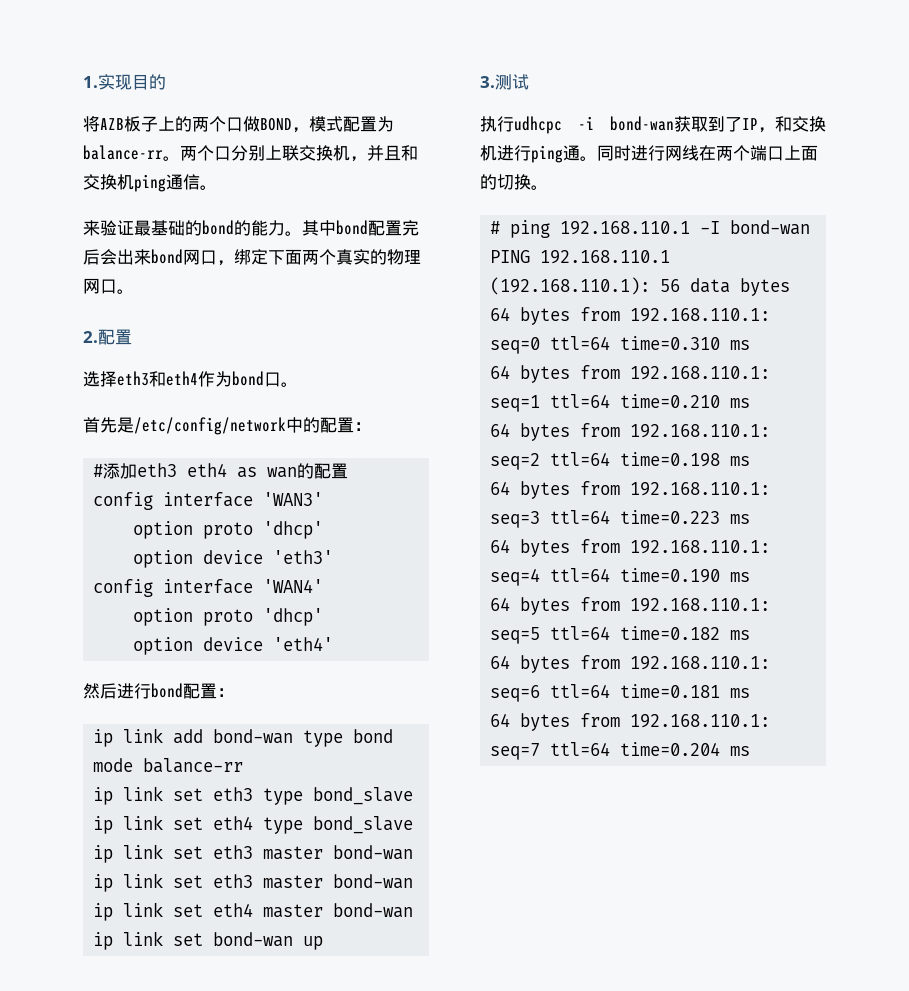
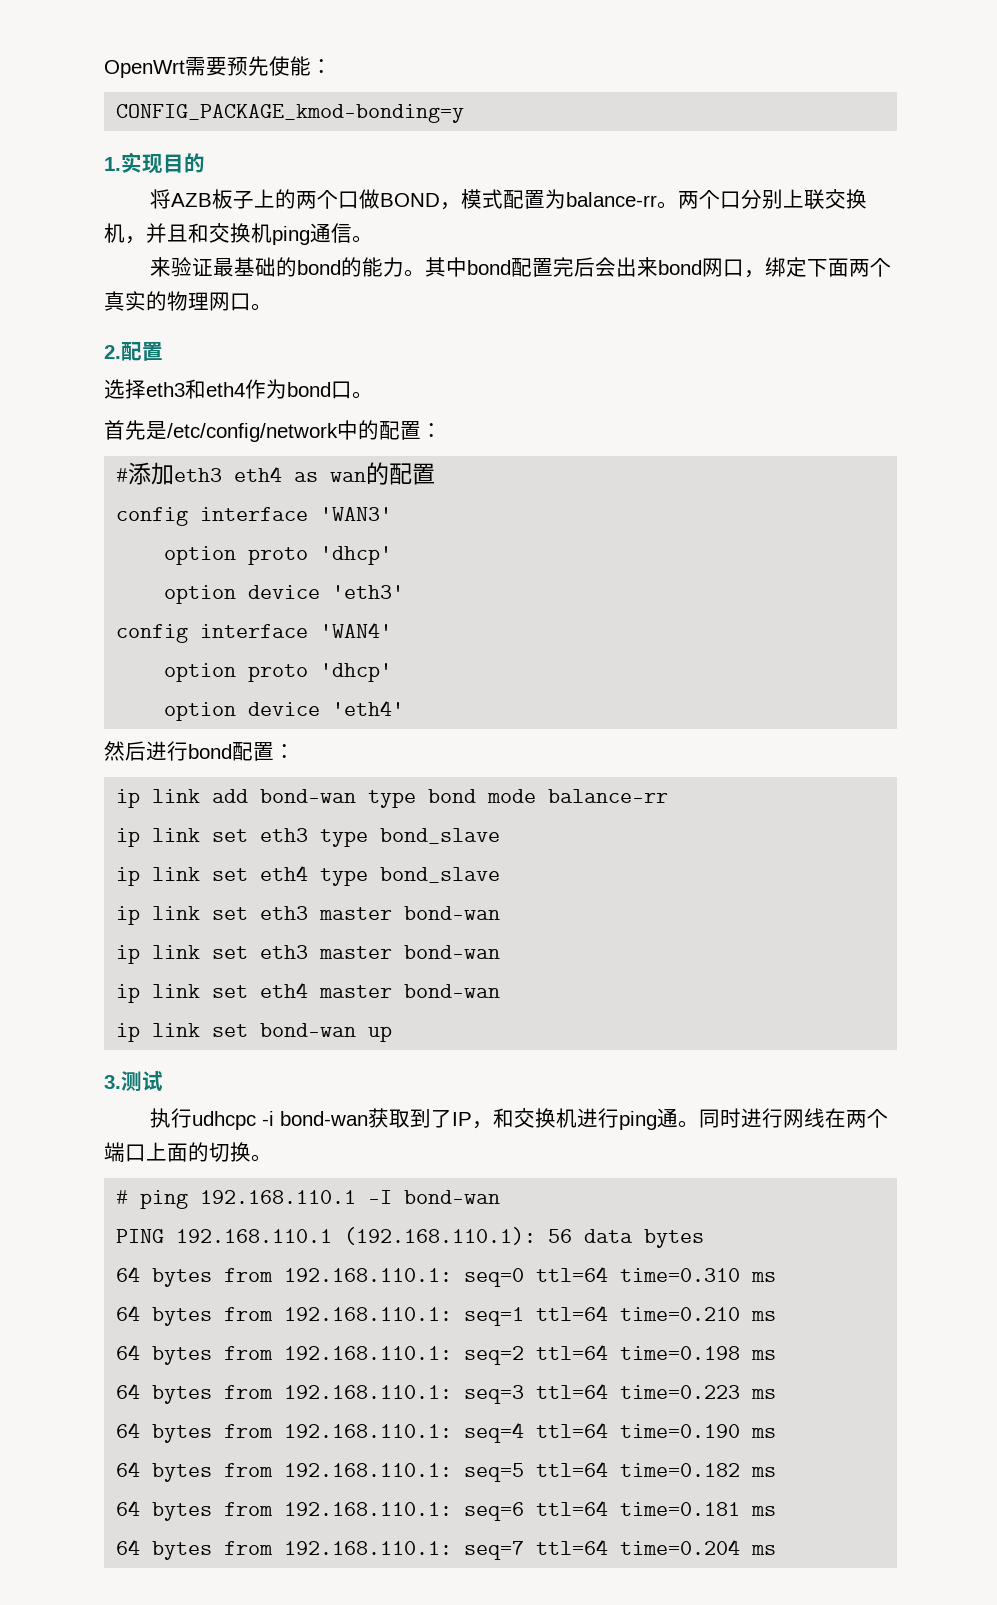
(83, 82) none -> [104,56,332,78] [116,104,465,123] OpenWrt需要预先使能： // CONFIG_PACKAGE_kmod-bonding=y //

